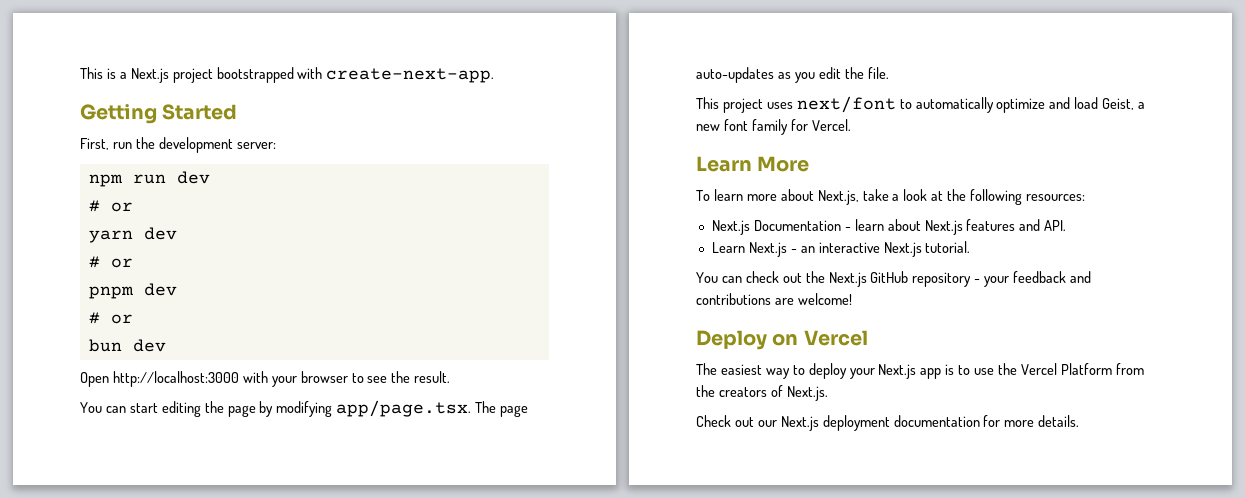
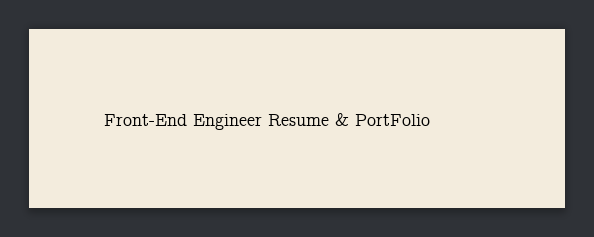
[80,67,495,83] [80,104,238,124] [80,137,276,153] [88,171,210,187] [88,200,133,212] [88,227,177,243] [88,256,133,268] [88,283,177,299] [88,312,133,324] [88,339,166,352] [80,371,451,387] [80,400,529,417] [696,67,889,83] [696,96,1146,113] [696,119,851,135] [696,156,810,172] [696,189,1086,205] [711,219,1067,235] [711,241,971,257] [696,271,1092,287] [696,293,852,305] [696,330,868,350] [696,363,1144,379] [696,385,828,401] [696,415,1080,431] This is a Next.js project bootstrapped with create-next-app. // Getting Started // First, run the development server: // npm run dev // # or // yarn dev // # or // pnpm dev // # or // bun dev // Open http://localhost:3000 with your browser to see the result. // You can start editing the page by modifying app/page.tsx. The page auto-updates as you edit the file. // This project uses next/font to automatically optimize and load Geist, a new font family for Vercel. // Learn More // To learn more about Next.js, take a look at the following resources: // Next.js Documentation - learn about Next.js features and API. // Learn Next.js - an interactive Next.js tutorial. // You can check out the Next.js GitHub repository - your feedback and contributions are welcome! // Deploy on Vercel // The easiest way to deploy your Next.js app is to use the Vercel Platform from the creators of Next.js. // Check out our Next.js deployment documentation for more details. -> [104,113,430,130] Front-End Engineer Resume & PortFolio

